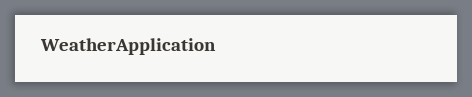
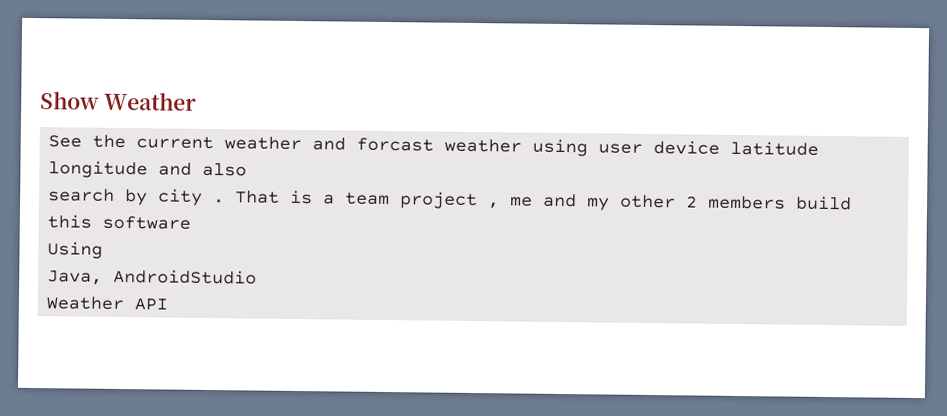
[40,38,216,55] WeatherApplication -> [40,91,197,111] [48,134,819,157] [48,160,247,179] [48,188,852,211] [47,214,191,230] [47,241,103,259] [47,268,257,285] [46,296,168,311] Show Weather // See the current weather and forcast weather using user device latitude longitude and also // search by city . That is a team project , me and my other 2 members build this software // Using // Java, AndroidStudio // Weather API

